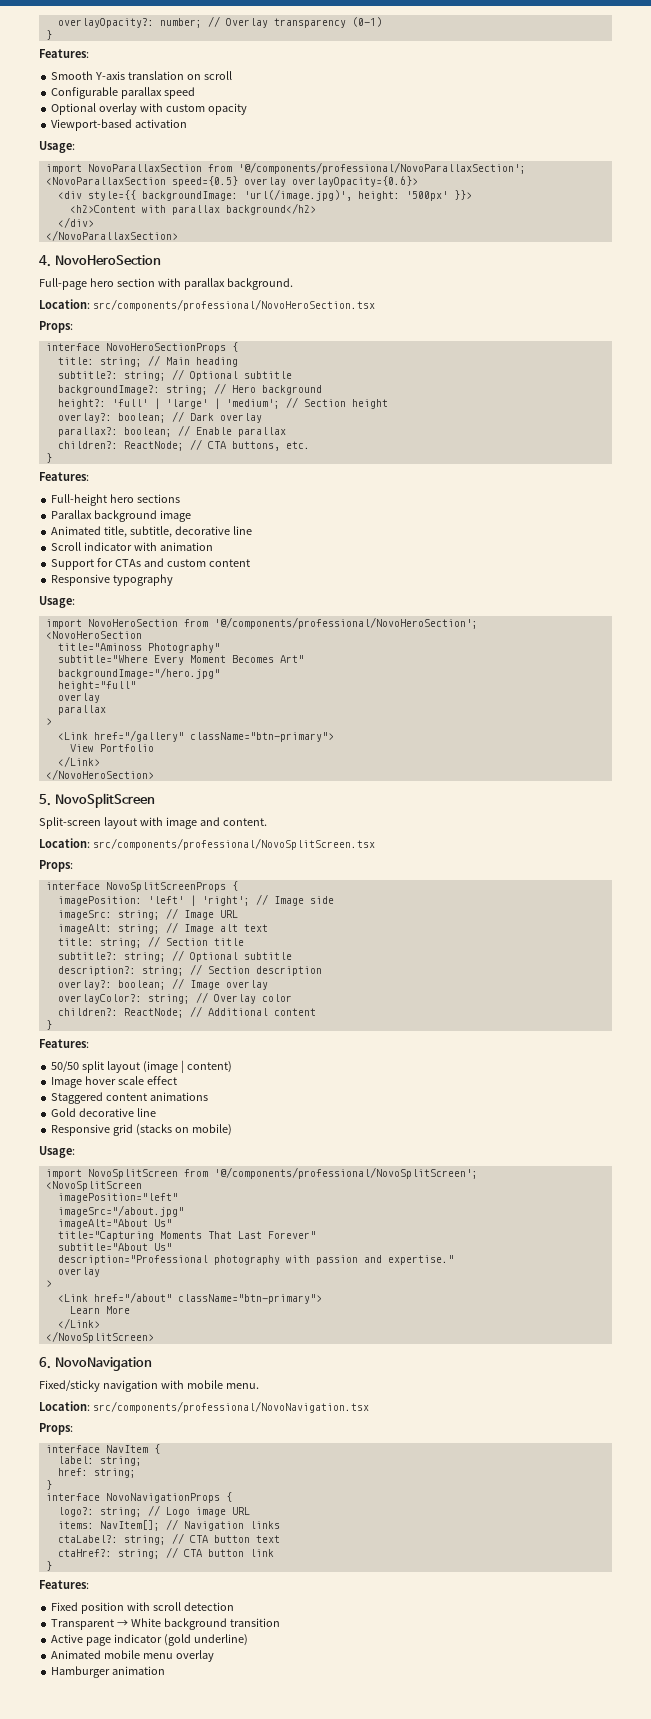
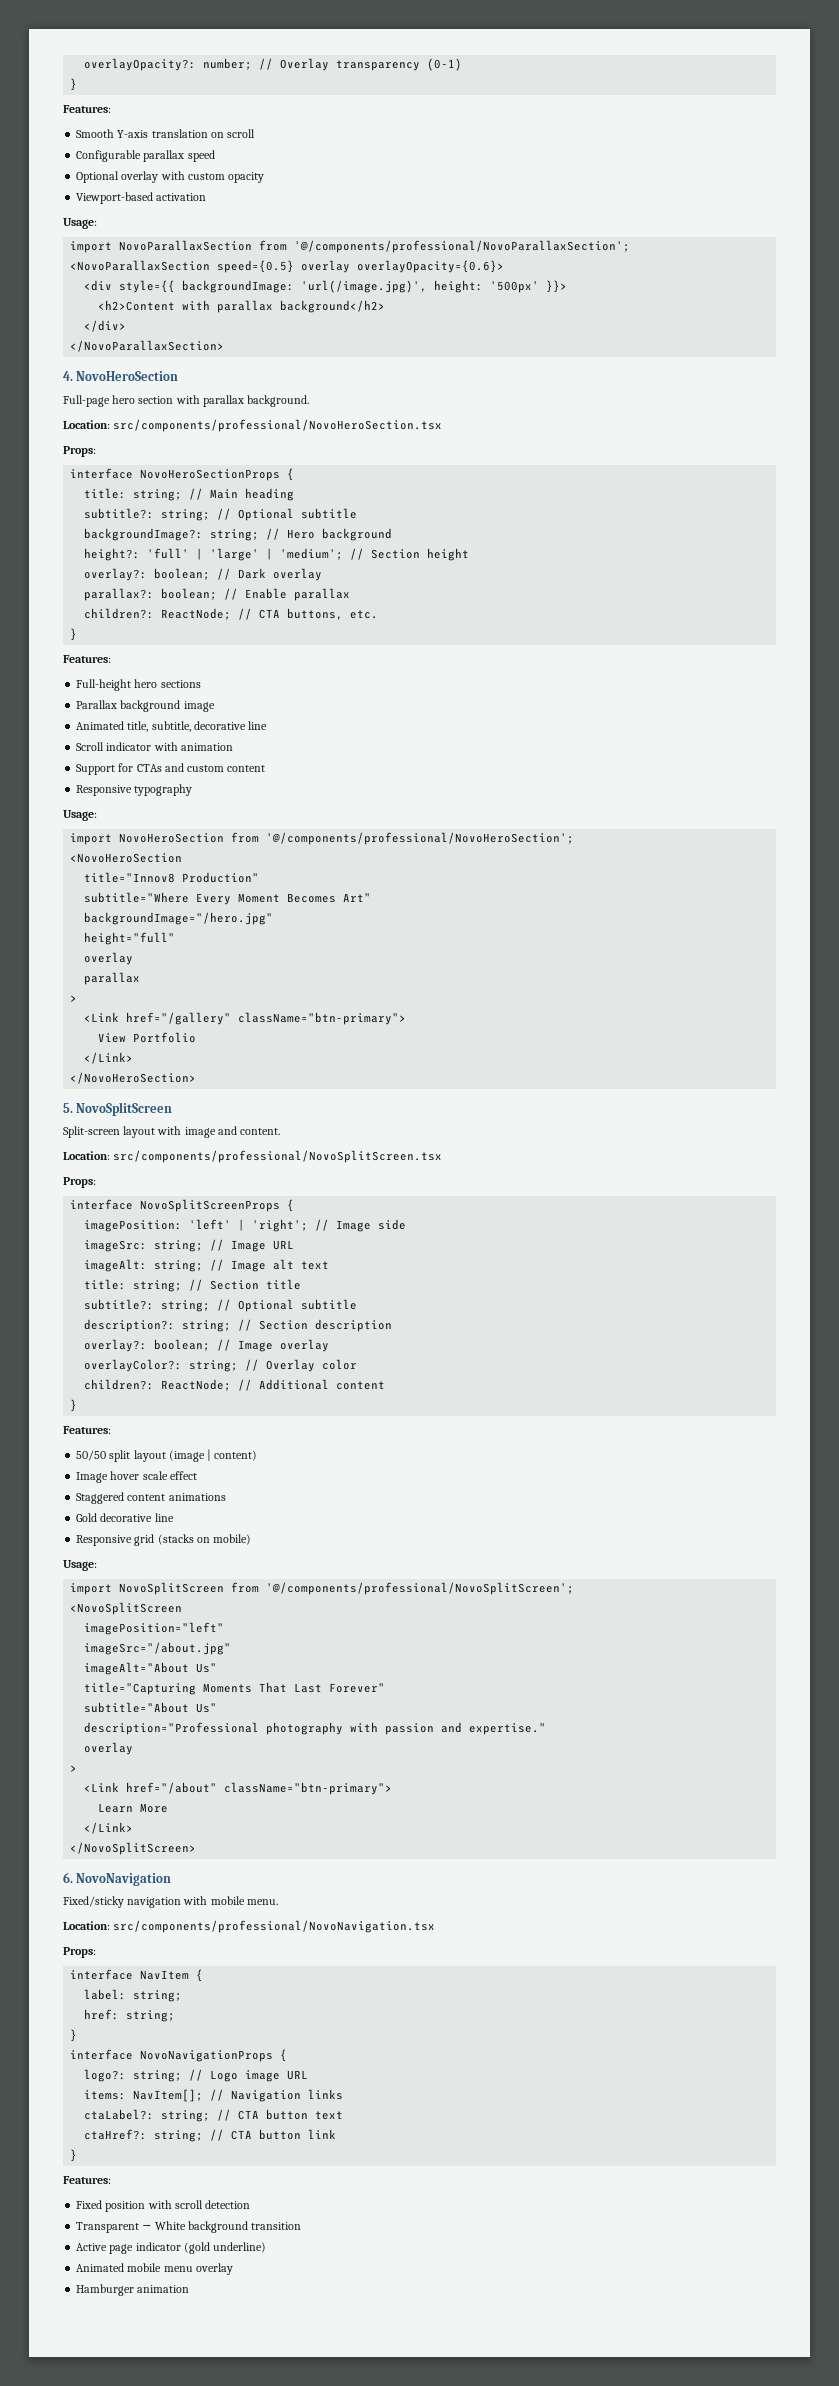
[57,643,220,653] title="Aminoss Photography" -> [84,872,260,883] title="Innov8 Production"

